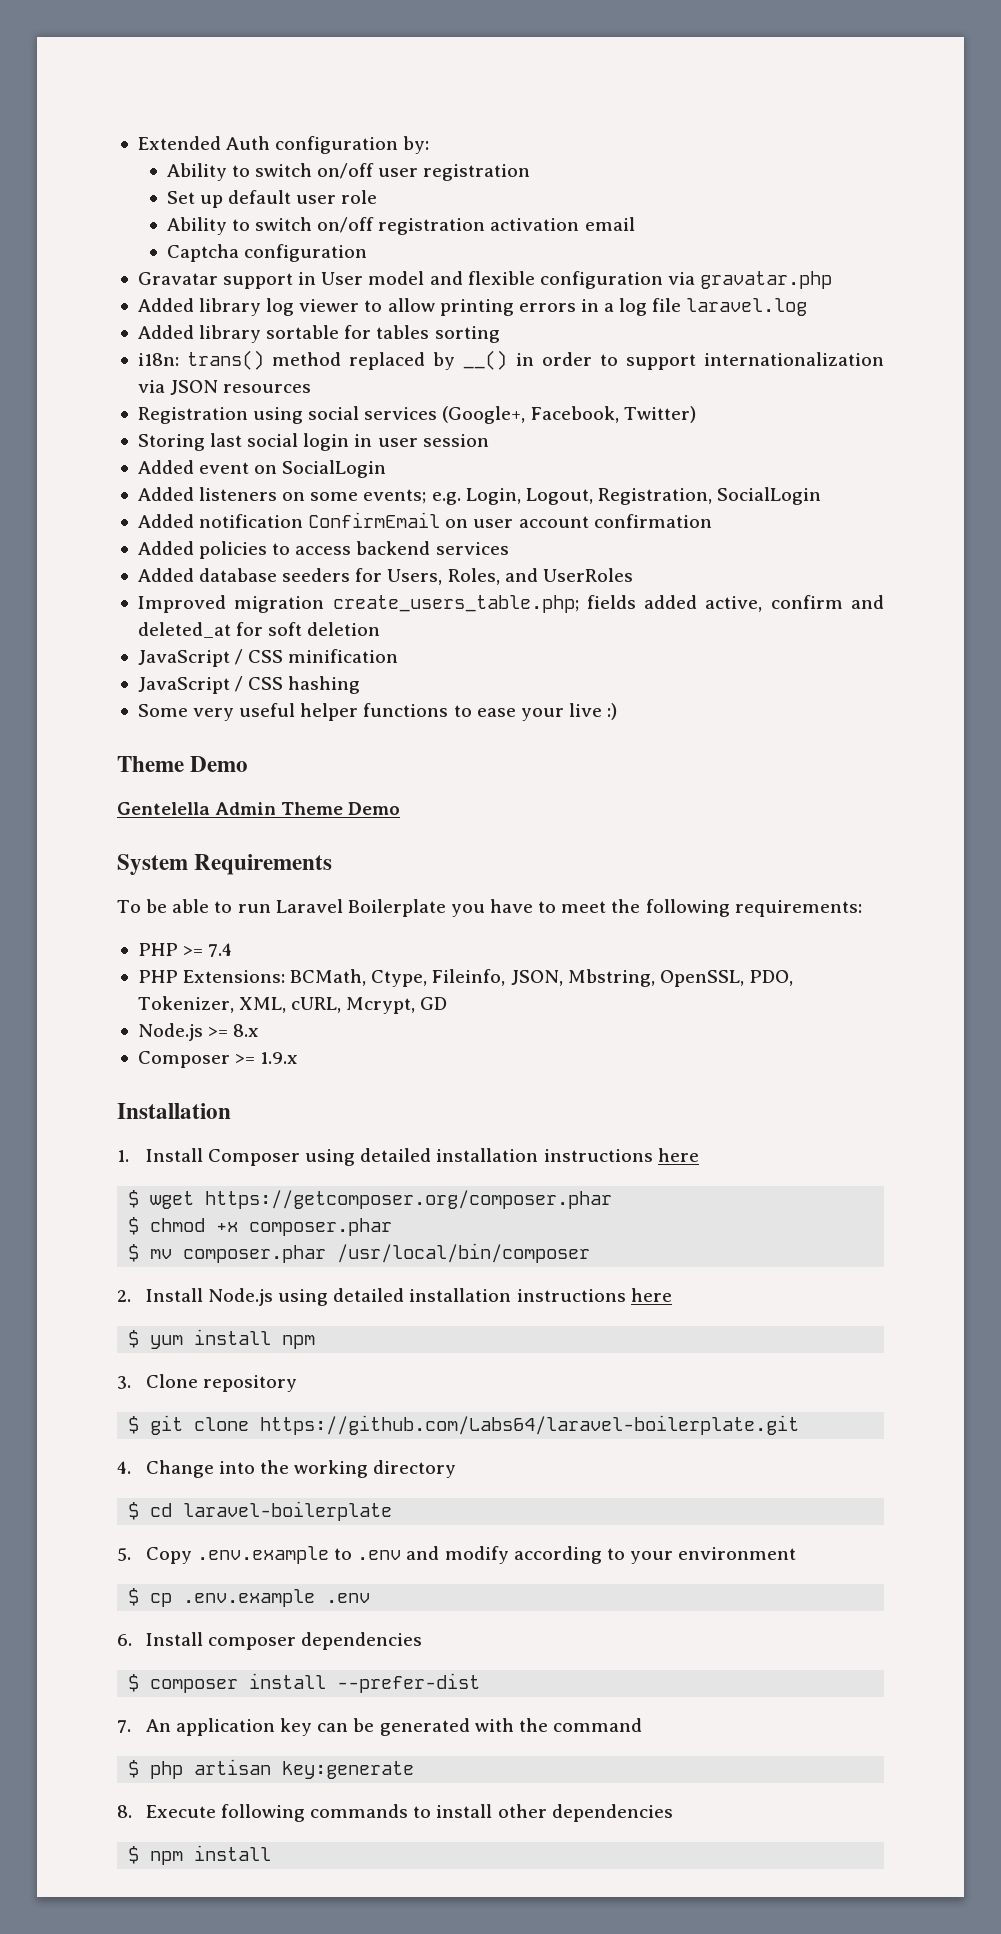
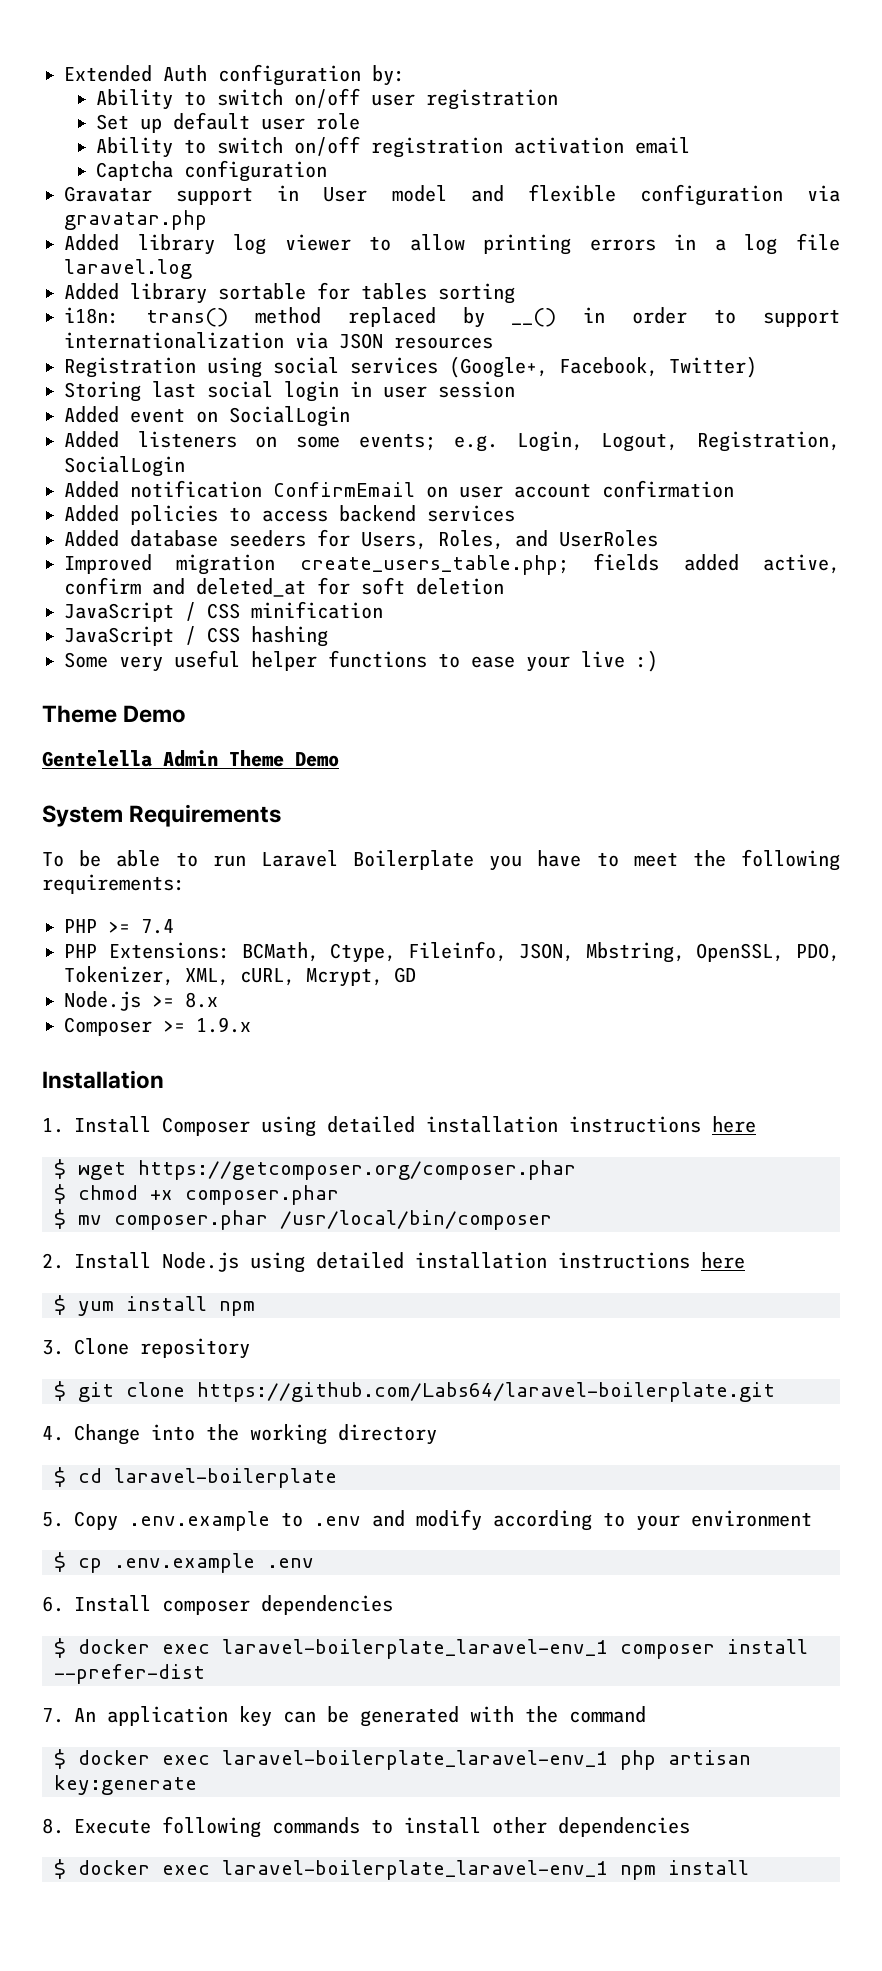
(140, 1683) none -> [78,1639,608,1659] docker exec laravel-boilerplate_laravel-env_1
(140, 1769) none -> [78,1750,608,1770] docker exec laravel-boilerplate_laravel-env_1
(140, 1855) none -> [78,1860,608,1880] docker exec laravel-boilerplate_laravel-env_1

